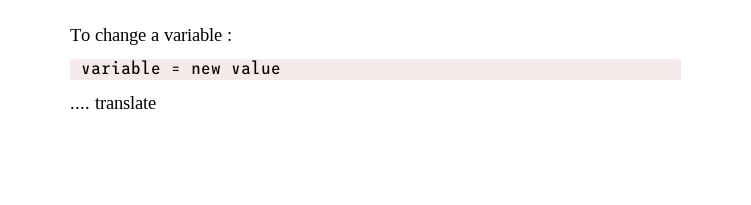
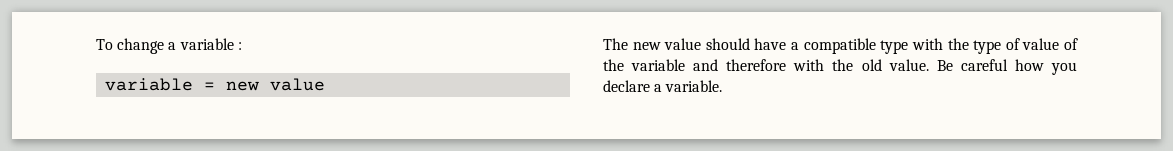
[70,96,156,109] .... translate -> [603,38,1078,54] [603,59,1077,75] [603,80,723,92] The new value should have a compatible type with the type of value of the variable and therefore with the old value. Be careful how you declare a variable.

